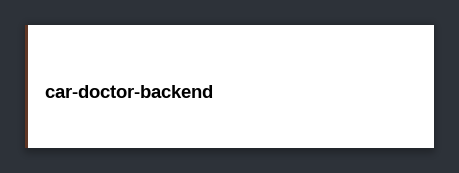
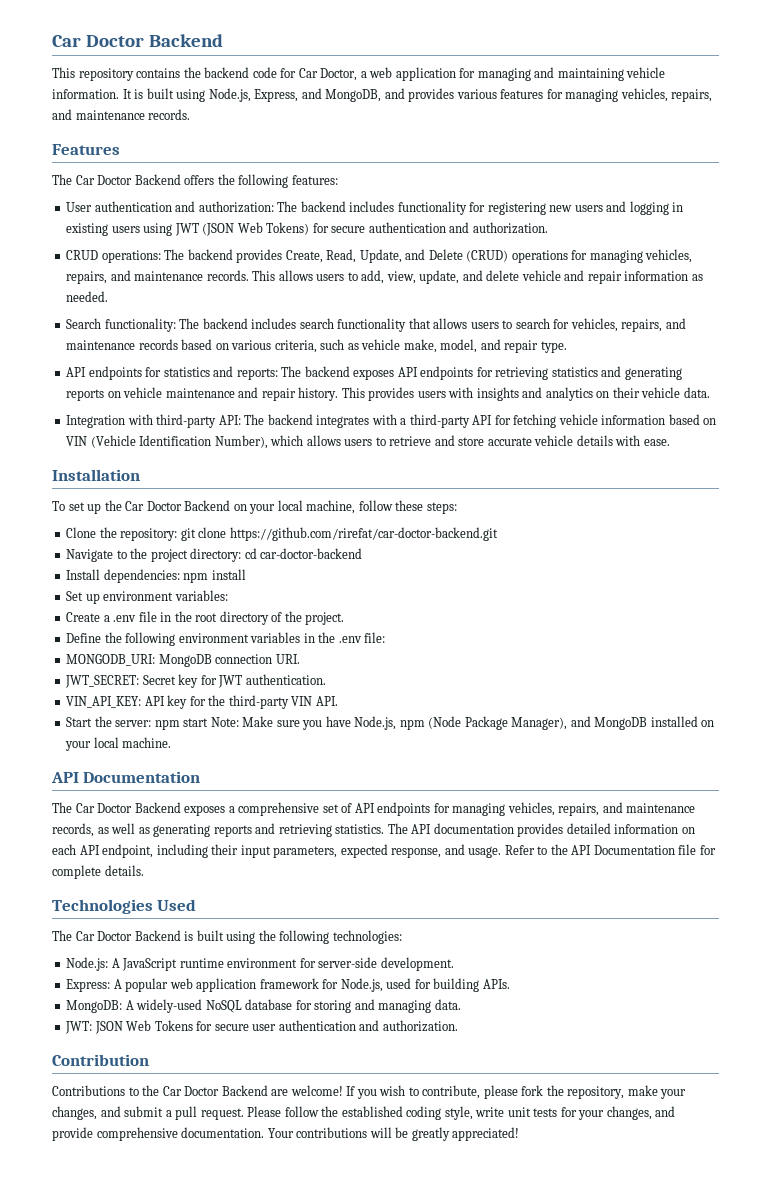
[45,85,213,98] car-doctor-backend -> [52,34,223,47] [52,67,666,81] [52,88,713,102] [52,109,191,120] [52,144,120,155] [52,174,338,188] [66,201,684,215] [66,222,548,236] [66,249,693,263] [66,270,703,284] [66,291,109,302] [66,318,686,332] [66,339,567,353] [66,366,682,380] [66,387,710,401] [66,414,717,428] [66,435,670,449] [52,469,140,481] [52,500,457,514] [66,527,498,541] [66,548,363,562] [66,569,246,583] [66,590,228,604] [66,611,345,625] [66,632,386,646] [66,654,300,667] [65,674,326,688] [66,695,338,709] [66,716,715,730] [65,737,172,751] [51,771,201,783] [52,802,696,816] [52,823,695,837] [52,844,716,858] [52,865,144,879] [52,899,197,914] [52,930,402,944] [66,957,454,971] [66,978,510,992] [66,999,461,1013] [65,1020,458,1034] [52,1054,149,1066] [52,1085,687,1099] [52,1106,676,1120] [52,1127,520,1141] Car Doctor Backend // This repository contains the backend code for Car Doctor, a web application for managing and maintaining vehicle information. It is built using Node.js, Express, and MongoDB, and provides various features for managing vehicles, repairs, and maintenance records. // Features // The Car Doctor Backend offers the following features: // User authentication and authorization: The backend includes functionality for registering new users and logging in existing users using JWT (JSON Web Tokens) for secure authentication and authorization. // CRUD operations: The backend provides Create, Read, Update, and Delete (CRUD) operations for managing vehicles, repairs, and maintenance records. This allows users to add, view, update, and delete vehicle and repair information as needed. // Search functionality: The backend includes search functionality that allows users to search for vehicles, repairs, and maintenance records based on various criteria, such as vehicle make, model, and repair type. // API endpoints for statistics and reports: The backend exposes API endpoints for retrieving statistics and generating reports on vehicle maintenance and repair history. This provides users with insights and analytics on their vehicle data. // Integration with third-party API: The backend integrates with a third-party API for fetching vehicle information based on VIN (Vehicle Identification Number), which allows users to retrieve and store accurate vehicle details with ease. // Installation // To set up the Car Doctor Backend on your local machine, follow these steps: // Clone the repository: git clone https://github.com/rirefat/car-doctor-backend.git // Navigate to the project directory: cd car-doctor-backend // Install dependencies: npm install // Set up environment variables: // Create a .env file in the root directory of the project. // Define the following environment variables in the .env file: // MONGODB_URI: MongoDB connection URI. // JWT_SECRET: Secret key for JWT authentication. // VIN_API_KEY: API key for the third-party VIN API. // Start the server: npm start Note: Make sure you have Node.js, npm (Node Package Manager), and MongoDB installed on your local machine. // API Documentation // The Car Doctor Backend exposes a comprehensive set of API endpoints for managing vehicles, repairs, and maintenance records, as well as generating reports and retrieving statistics. The API documentation provides detailed information on each API endpoint, including their input parameters, expected response, and usage. Refer to the API Documentation file for complete details. // Technologies Used // The Car Doctor Backend is built using the following technologies: // Node.js: A JavaScript runtime environment for server-side development. // Express: A popular web application framework for Node.js, used for building APIs. // MongoDB: A widely-used NoSQL database for storing and managing data. // JWT: JSON Web Tokens for secure user authentication and authorization. // Contribution // Contributions to the Car Doctor Backend are welcome! If you wish to contribute, please fork the repository, make your changes, and submit a pull request. Please follow the established coding style, write unit tests for your changes, and provide comprehensive documentation. Your contributions will be greatly appreciated!

